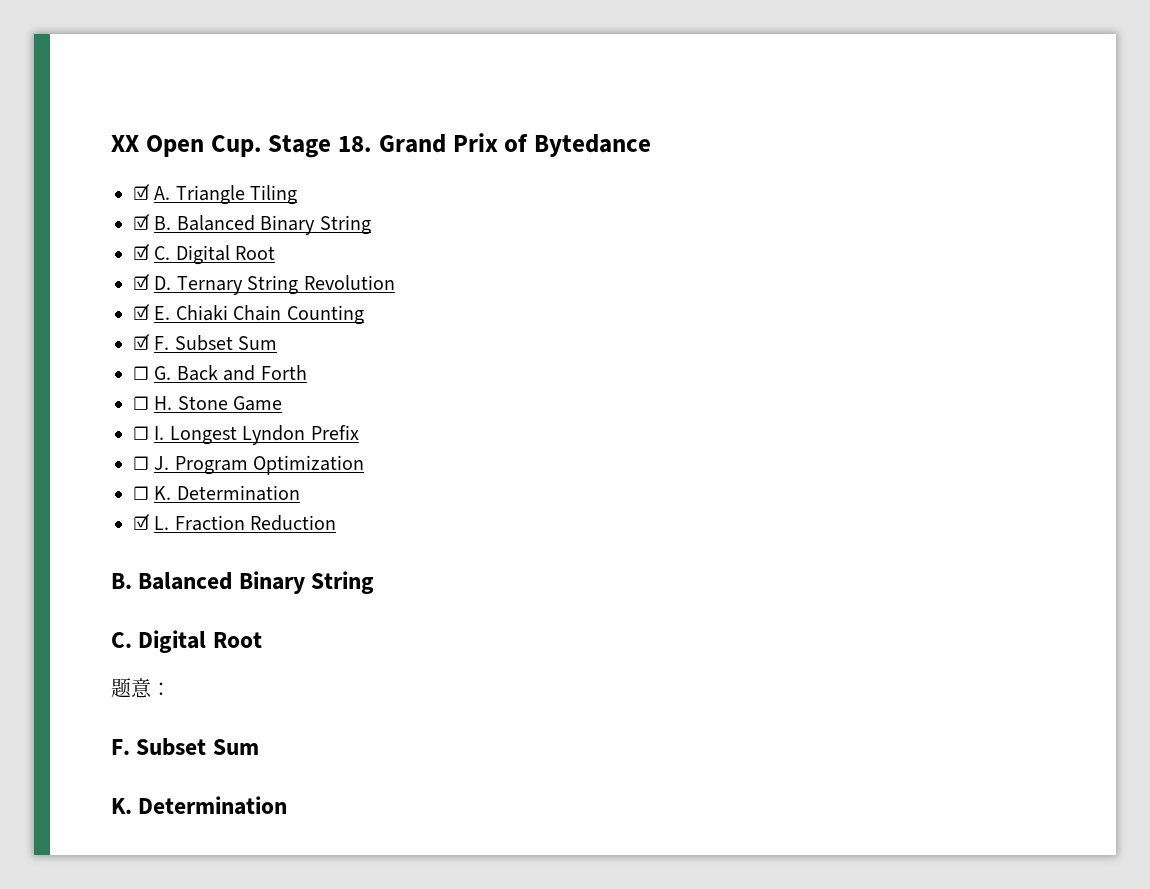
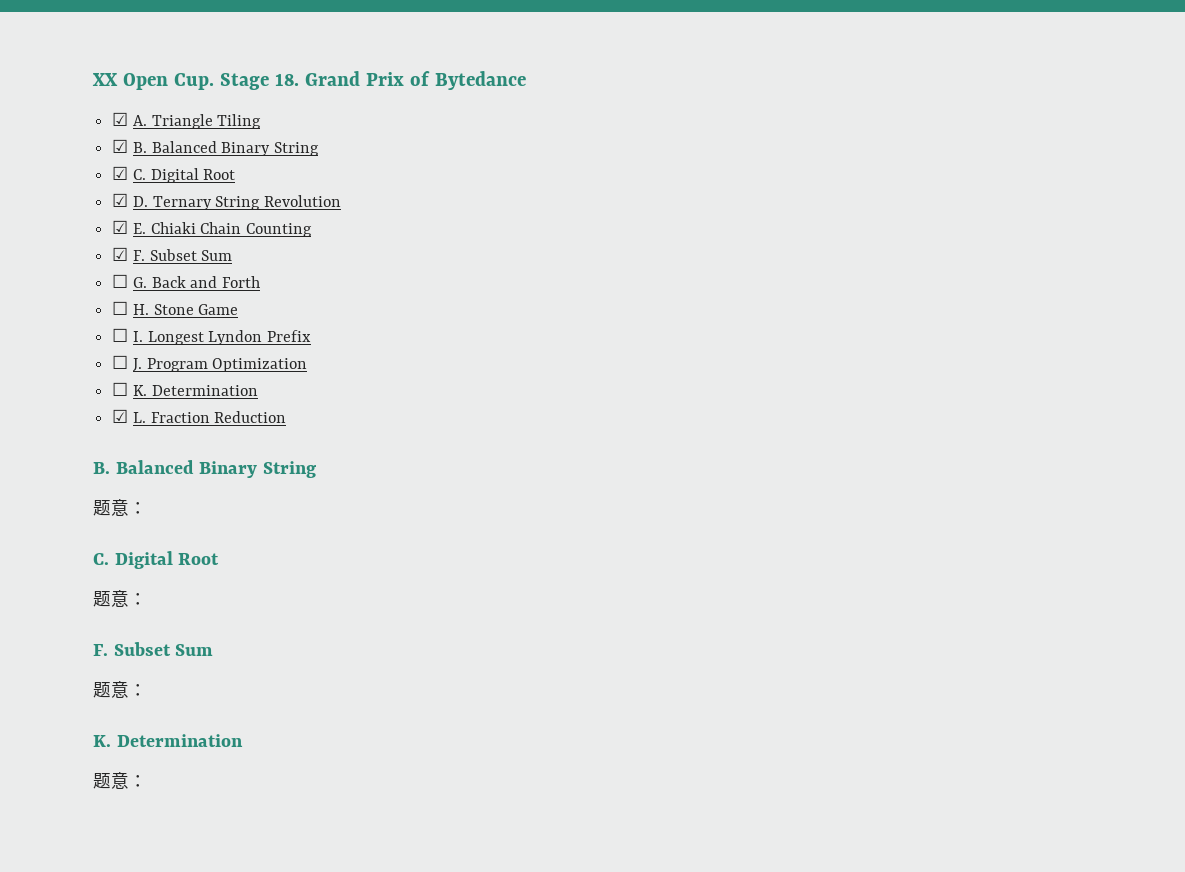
(375, 582) none -> [93,499,147,516] // 题意：
[111,796,288,815] // K. Determination -> [93,681,147,698] [93,734,243,747] [93,772,147,789] // 题意： // K. Determination // 题意：

